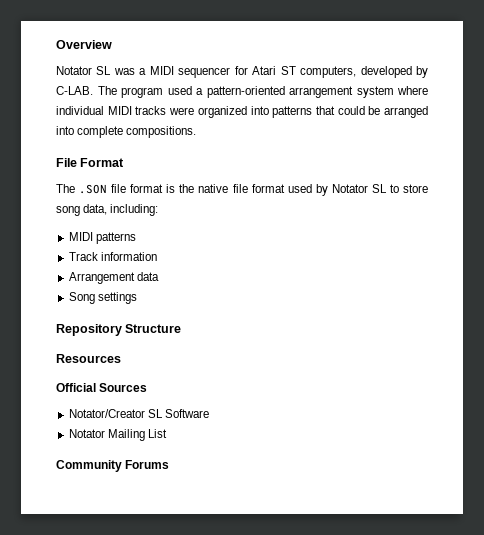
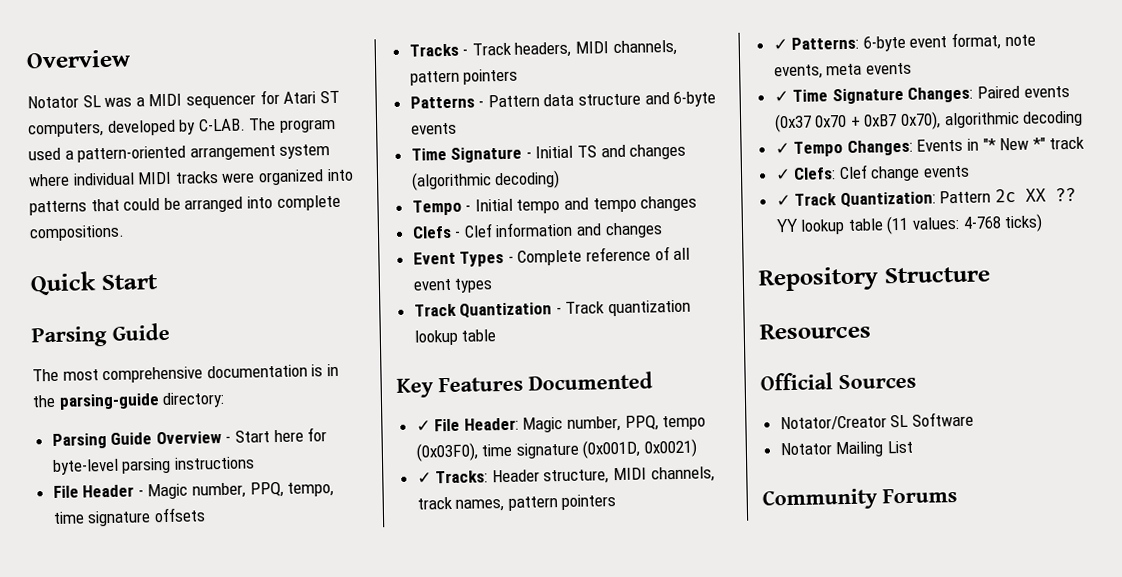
[56,158,125,167] [56,184,428,196] [56,204,159,216] [68,232,136,244] [68,252,157,261] [68,272,159,284] [68,292,137,304] File Format // The .SON file format is the native file format used by Notator SL to store song data, including: // MIDI patterns // Track information // Arrangement data // Song settings -> [30,271,158,296] [31,322,170,348] [32,363,339,384] [32,391,226,410] [51,427,328,450] [51,456,255,475] [52,481,335,500] [52,507,206,527] [408,39,677,58] [409,68,519,86] [409,91,717,109] [410,122,457,135] [410,143,687,163] [410,170,561,191] [411,195,698,216] [411,221,663,239] [412,246,691,267] [412,278,494,293] [413,299,692,318] [413,329,497,346] [396,371,653,398] [415,415,707,433] [415,438,698,462] [416,466,715,485] [416,494,617,512] [772,32,1036,52] [773,62,912,80] [773,85,1070,105] [773,110,1084,133] [774,136,1086,157] [774,164,971,182] [775,187,1077,208] [775,213,1044,235] Quick Start // Parsing Guide // The most comprehensive documentation is in the parsing-guide directory: // Parsing Guide Overview - Start here for byte-level parsing instructions // File Header - Magic number, PPQ, tempo, time signature offsets // Tracks - Track headers, MIDI channels, pattern pointers // Patterns - Pattern data structure and 6-byte events // Time Signature - Initial TS and changes (algorithmic decoding) // Tempo - Initial tempo and tempo changes // Clefs - Clef information and changes // Event Types - Complete reference of all event types // Track Quantization - Track quantization lookup table // Key Features Documented // ✓ File Header: Magic number, PPQ, tempo (0x03F0), time signature (0x001D, 0x0021) // ✓ Tracks: Header structure, MIDI channels, track names, pattern pointers // ✓ Patterns: 6-byte event format, note events, meta events // ✓ Time Signature Changes: Paired events (0x37 0x70 + 0xB7 0x70), algorithmic decoding // ✓ Tempo Changes: Events in "* New *" track // ✓ Clefs: Clef change events // ✓ Track Quantization: Pattern 2c XX ?? YY lookup table (11 values: 4-768 ticks)

